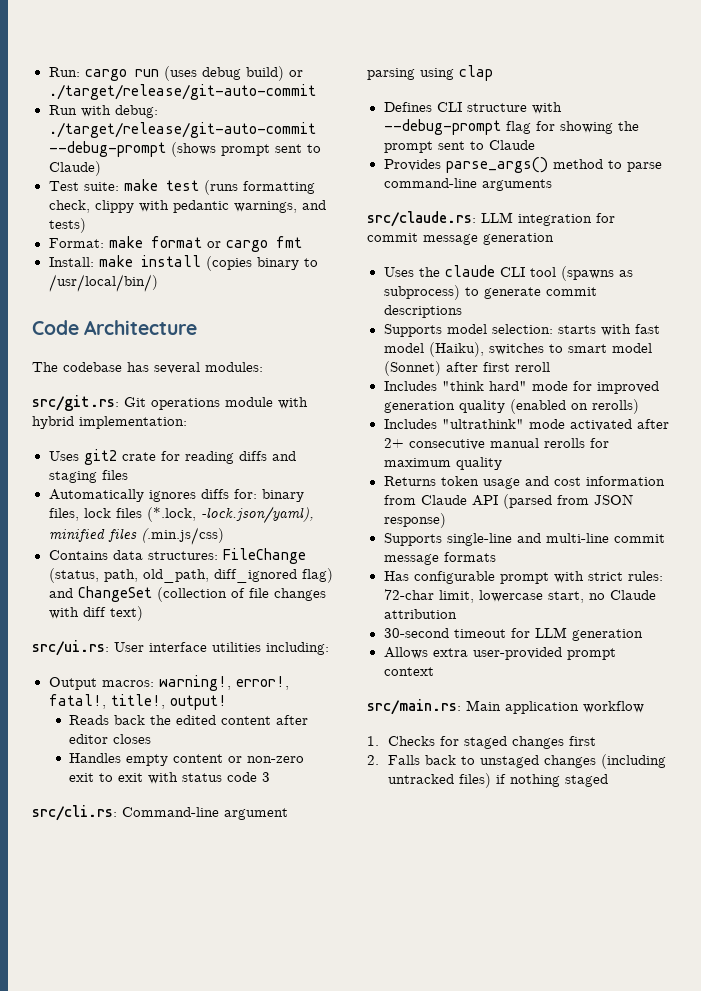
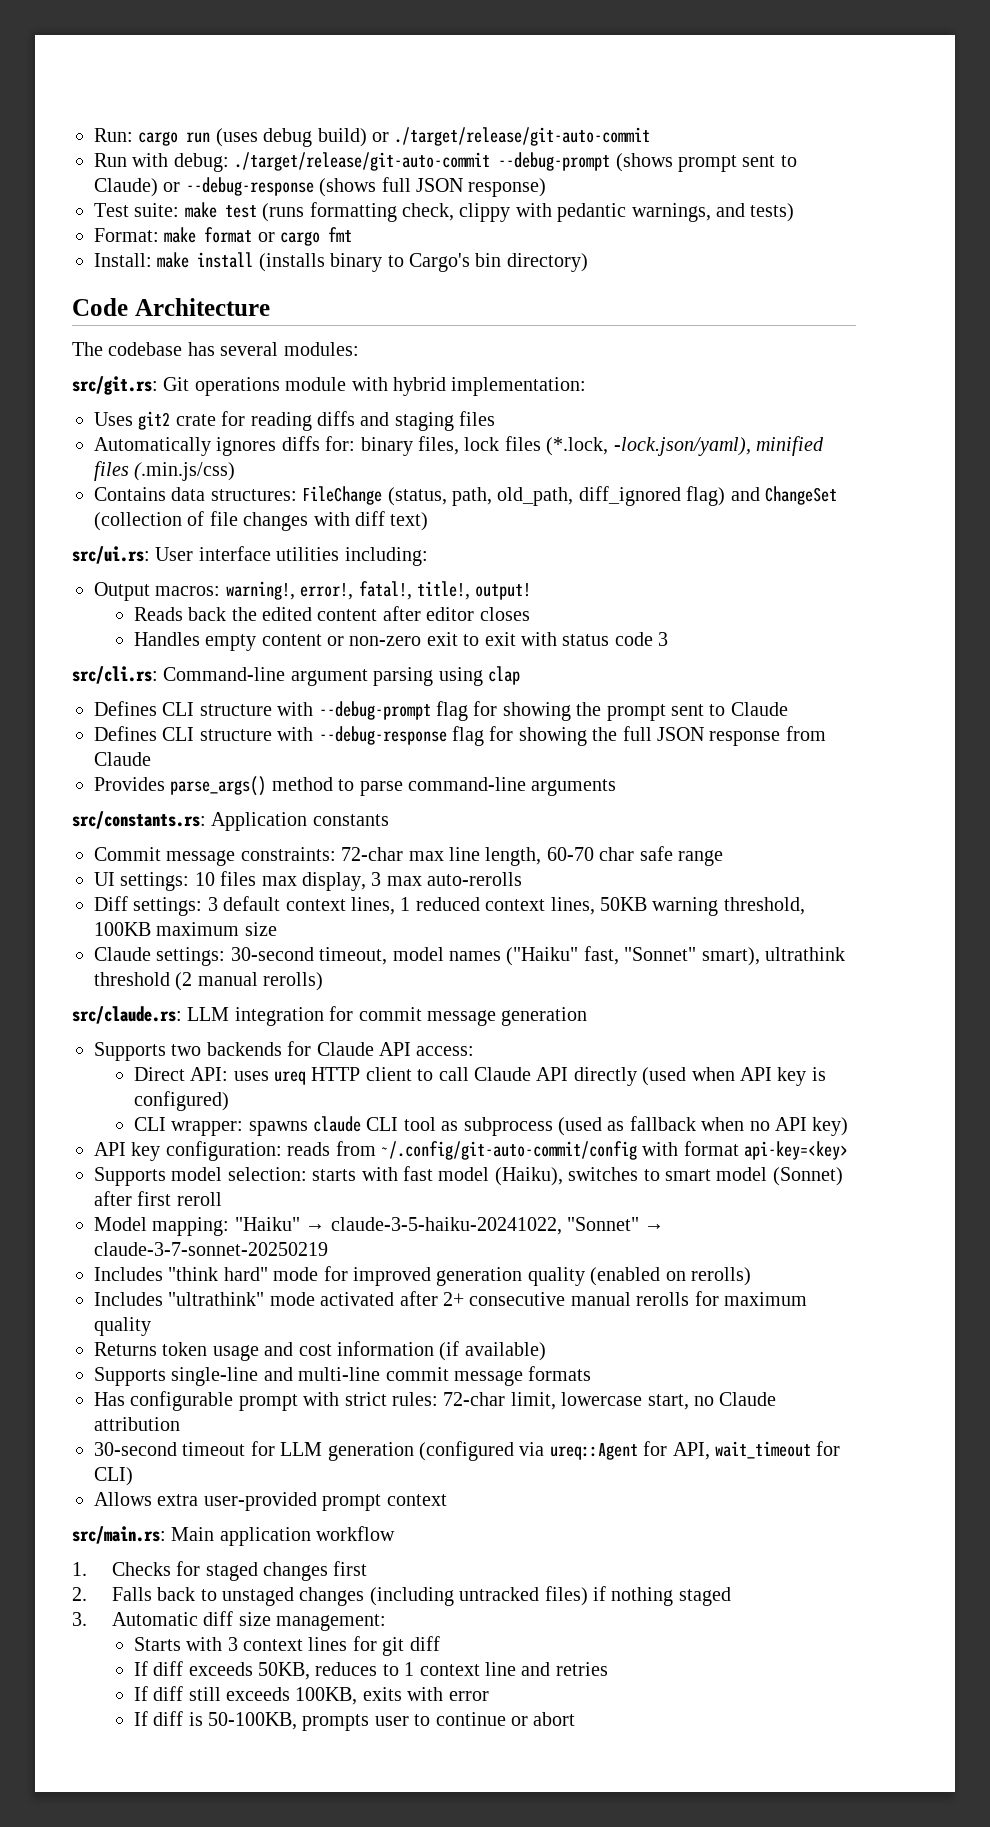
(101, 168) none -> [163,177,547,197] or --debug-response (shows full JSON response)
[205,256,252,271] (copies -> [258,253,325,272] (installs
[48,274,158,292] /usr/local/bin/) -> [408,253,588,272] Cargo's bin directory)
(535, 145) none -> [94,726,826,746] [94,752,151,766] // Defines CLI structure with --debug-response flag for showing the full JSON response from Claude
(552, 185) none -> [72,811,389,831] [94,846,723,866] [94,871,523,891] [94,896,805,916] [94,922,277,936] [94,946,845,966] [94,972,324,991] // src/constants.rs: Application constants // Commit message constraints: 72-char max line length, 60-70 char safe range // UI settings: 10 files max display, 3 max auto-rerolls // Diff settings: 3 default context lines, 1 reduced context lines, 50KB warning threshold, 100KB maximum size // Claude settings: 30-second timeout, model names ("Haiku" fast, "Sonnet" smart), ultrathink threshold (2 manual rerolls)
[383,265,633,281] [383,285,597,300] [383,305,462,318] Uses the claude CLI tool (spawns as subprocess) to generate commit descriptions -> [94,1041,475,1061] [133,1067,826,1086] [133,1091,229,1111] [133,1116,849,1136] [94,1141,849,1161] Supports two backends for Claude API access: // Direct API: uses ureq HTTP client to call Claude API directly (used when API key is configured) // CLI wrapper: spawns claude CLI tool as subprocess (used as fallback when no API key) // API key configuration: reads from ~/.config/git-auto-commit/config with format api-key=<key>
(550, 367) none -> [94,1217,665,1236] [94,1242,328,1256] // Model mapping: "Haiku" → claude-3-5-haiku-20241022, "Sonnet" → claude-3-7-sonnet-20250219
[383,494,633,509] [383,513,446,528] from Claude API (parsed from JSON response) -> [439,1341,546,1361] (if available)
(643, 635) none -> [419,1441,841,1461] [94,1467,133,1486] (configured via ureq::Agent for API, wait_timeout for CLI)
(608, 780) none -> [72,1611,387,1631] [133,1636,440,1656] [133,1661,608,1680] [133,1686,489,1705] [133,1711,576,1731] // 3. Automatic diff size management: // Starts with 3 context lines for git diff // If diff exceeds 50KB, reduces to 1 context line and retries // If diff still exceeds 100KB, exits with error // If diff is 50-100KB, prompts user to continue or abort

